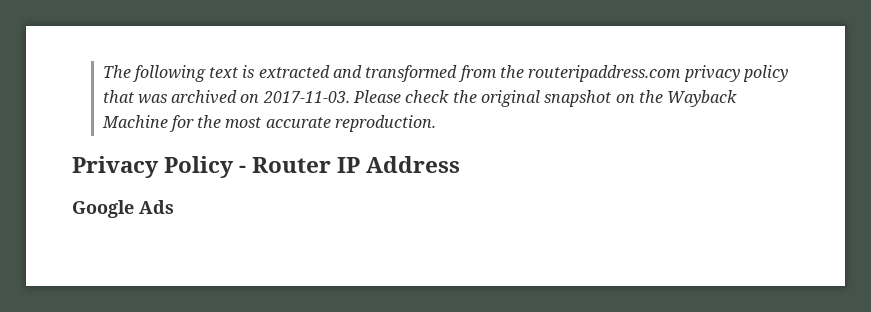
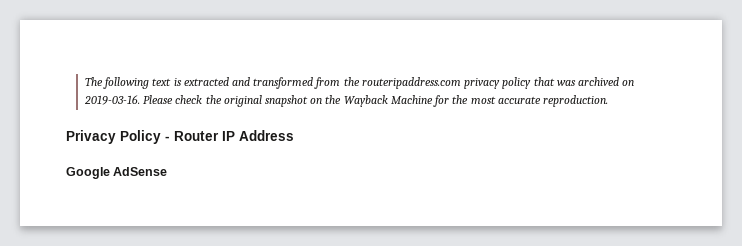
[262,91,350,103] 2017-11-03. -> [83,95,140,105] 2019-03-16.
[139,200,174,214] Ads -> [113,167,168,176] AdSense

